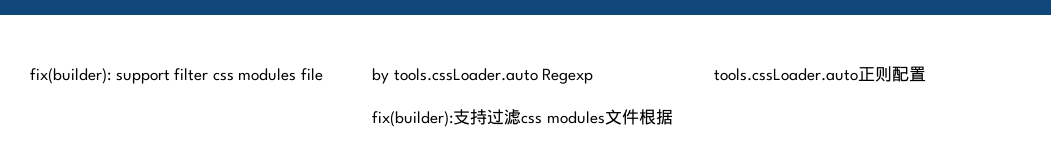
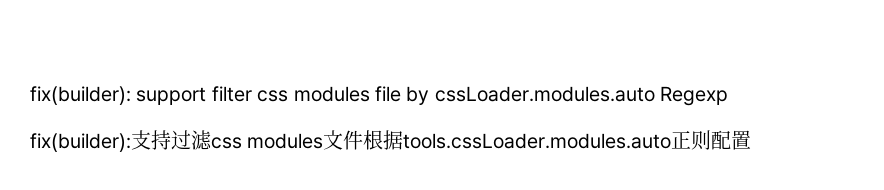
[393,68,538,81] tools.cssLoader.auto -> [434,86,655,102] cssLoader.modules.auto
[714,68,858,81] tools.cssLoader.auto -> [403,133,672,149] tools.cssLoader.modules.auto

